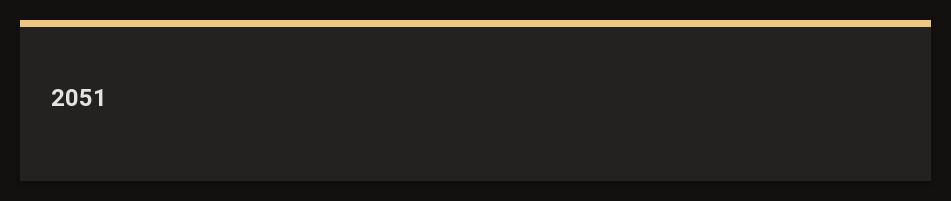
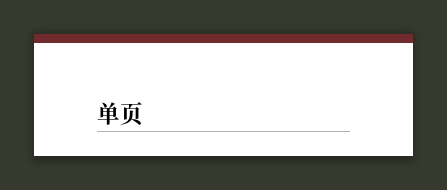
[51,89,107,106] 2051 -> [97,102,143,126] 单页

